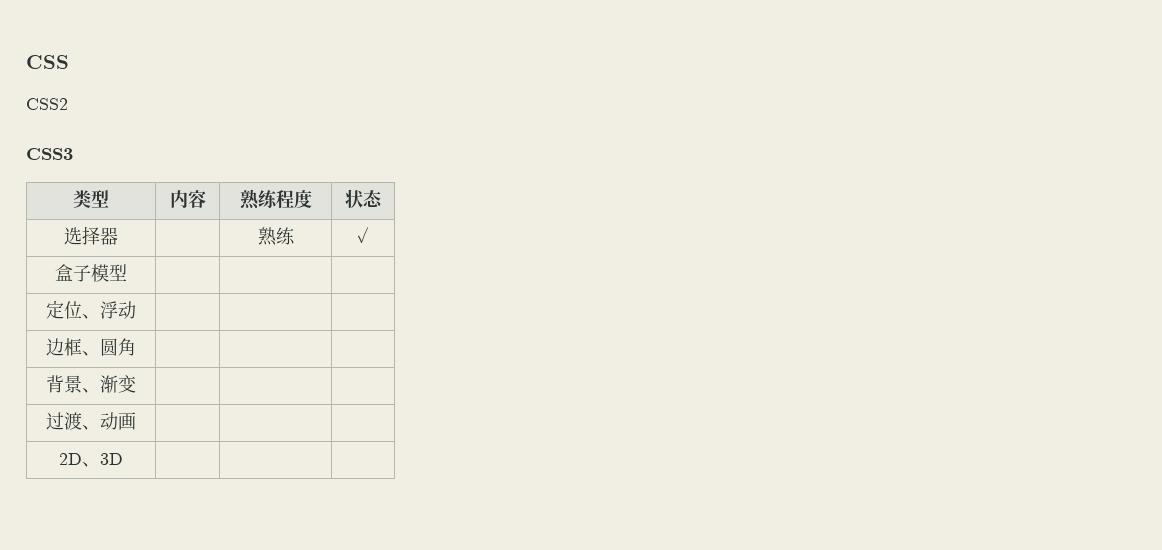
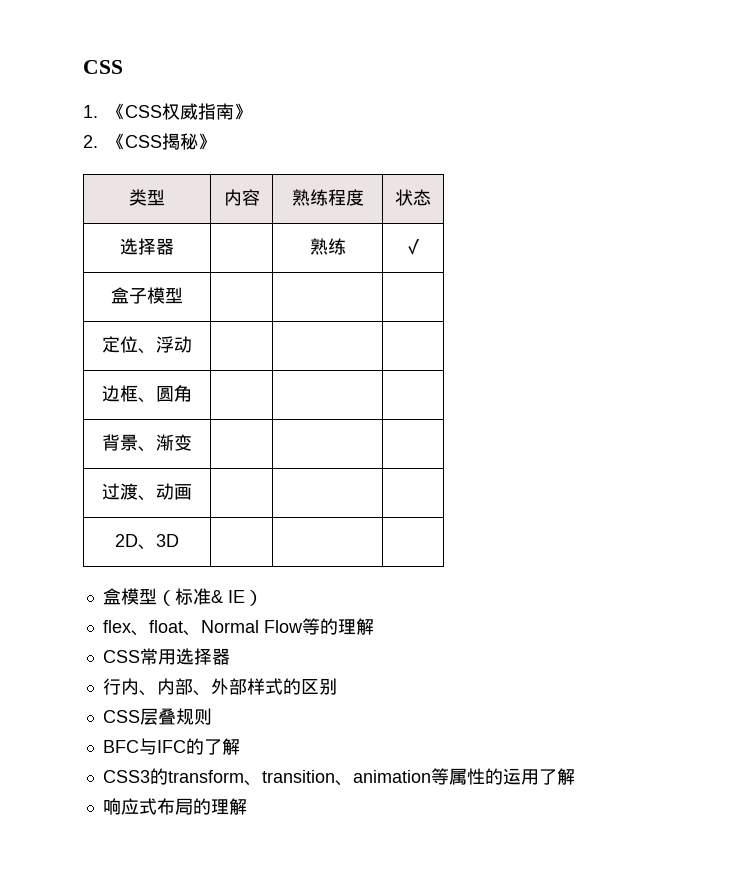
[26,98,68,110] [26,148,73,160] CSS2 // CSS3 -> [83,103,253,120] [83,133,217,150] 1.《CSS权威指南》 // 2.《CSS揭秘》
(123, 459) none -> [102,588,263,606] [102,618,374,636] [102,648,230,665] [102,678,337,696] [102,708,212,725] [102,738,240,755] [102,768,575,786] [102,798,247,815] // 盒模型（标准& IE） // flex、float、Normal Flow等的理解 // CSS常用选择器 // 行内、内部、外部样式的区别 // CSS层叠规则 // BFC与IFC的了解 // CSS3的transform、transition、animation等属性的运用了解 // 响应式布局的理解

